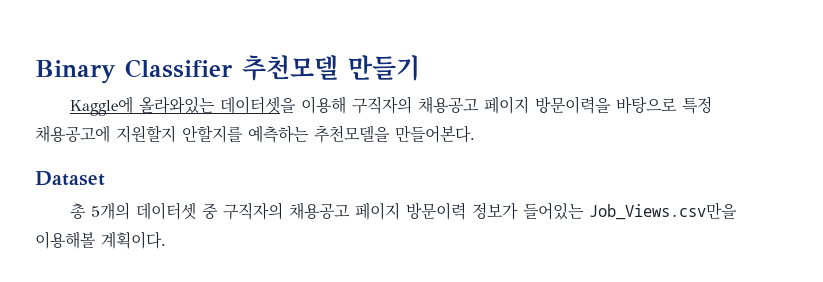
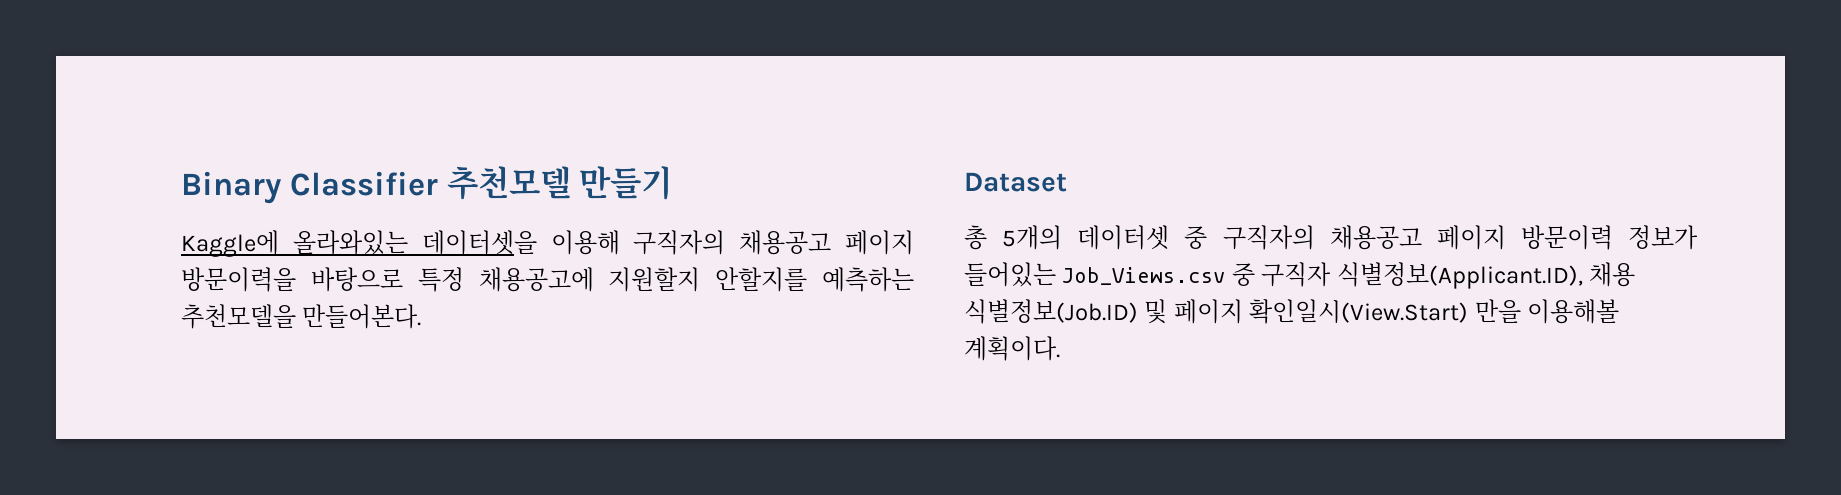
[588,202,737,220] Job_Views.csv만을 -> [1062,262,1636,289] [964,299,1521,324] Job_Views.csv 중 구직자 식별정보(Applicant.ID), 채용 식별정보(Job.ID) 및 페이지 확인일시(View.Start) 만을

